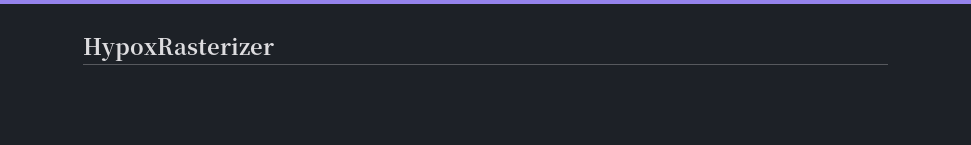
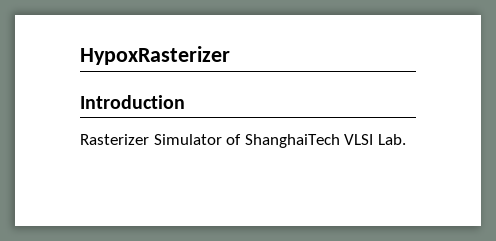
(274, 49) none -> [80,95,185,109] [80,134,406,148] // Introduction // Rasterizer Simulator of ShanghaiTech VLSI Lab.

